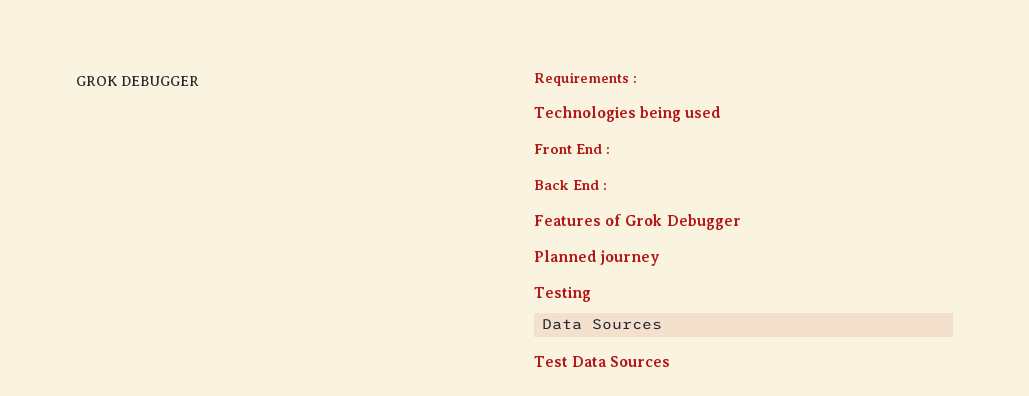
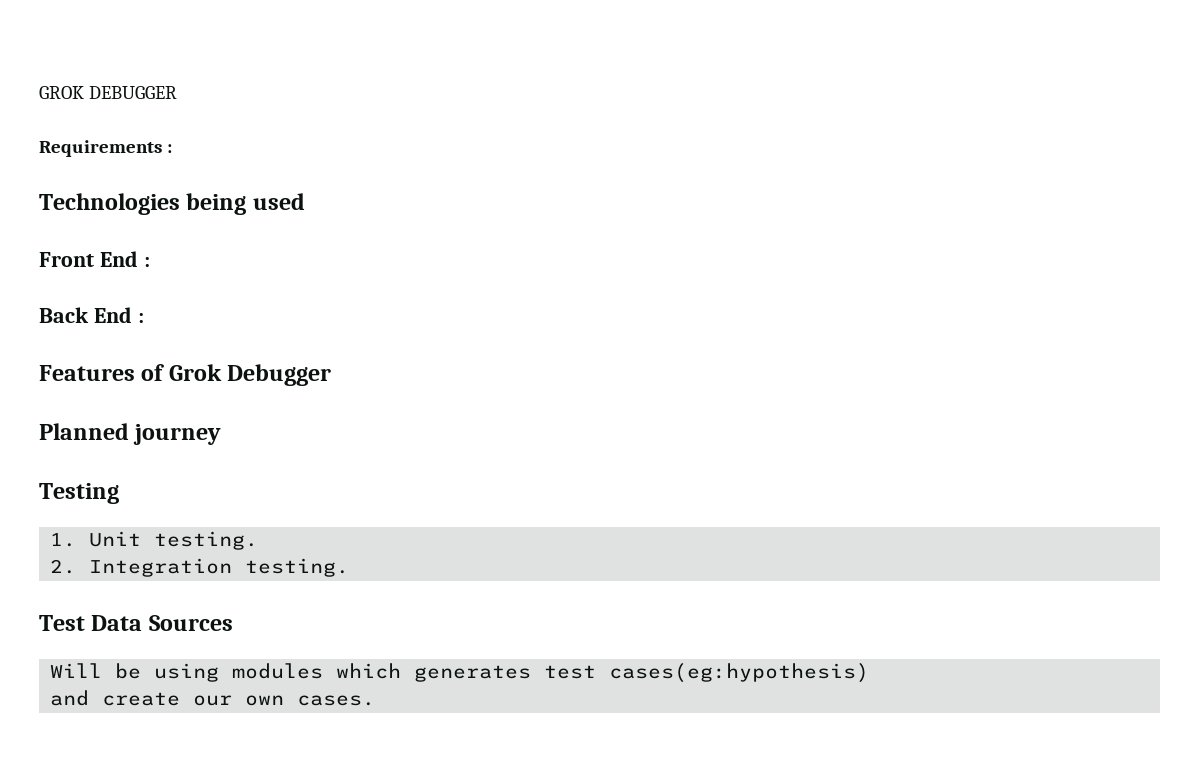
[542,319,663,330] [534,356,671,367] Data Sources // Test Data Sources -> [50,531,259,550] [50,558,350,577] [39,615,233,631] [50,663,870,683] [50,690,376,706] 1. Unit testing. // 2. Integration testing. // Test Data Sources // Will be using modules which generates test cases(eg:hypothesis) // and create our own cases.

